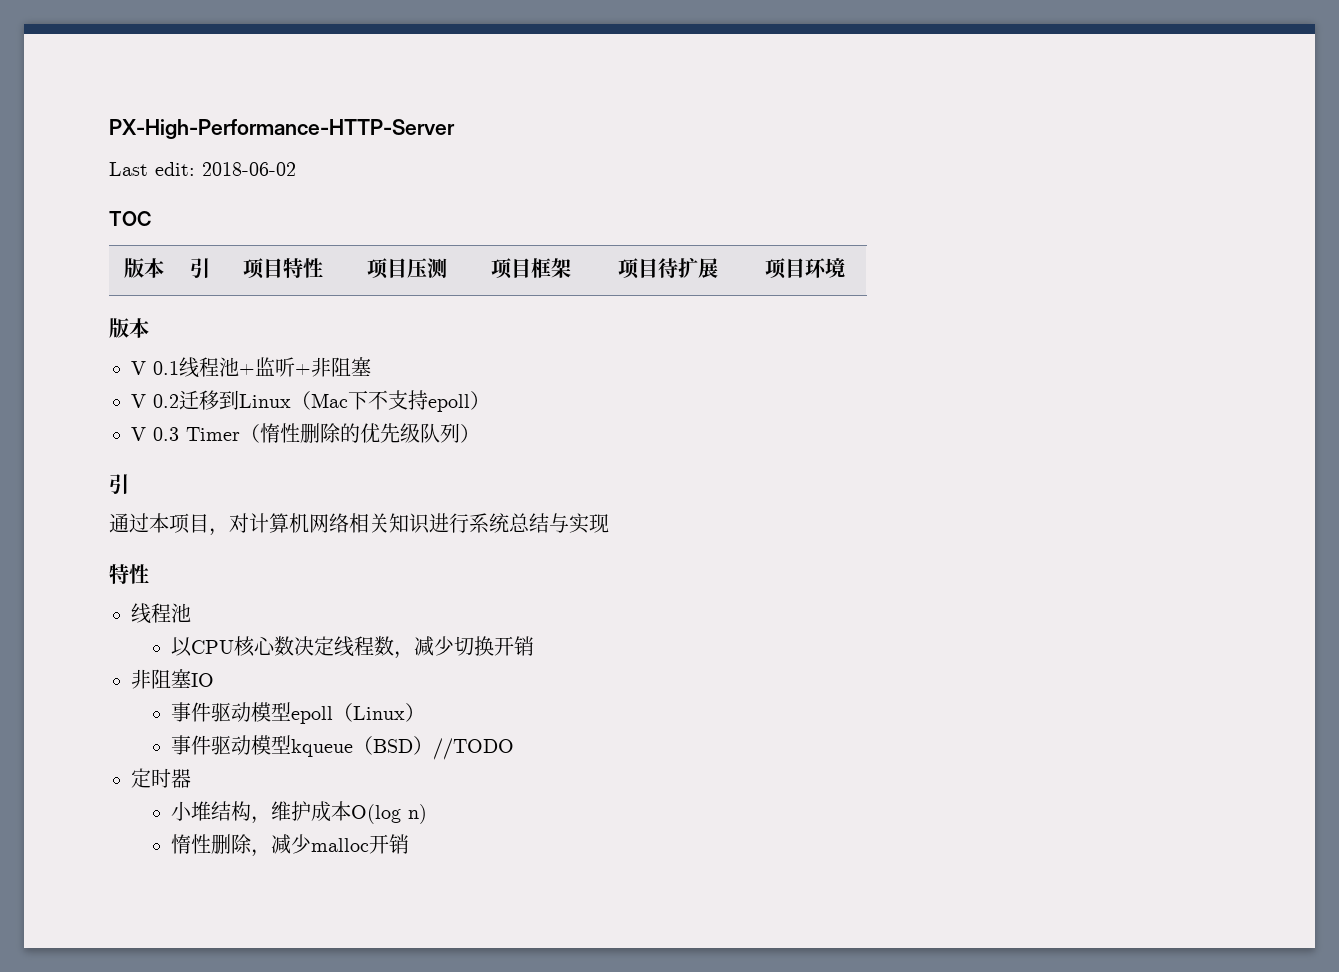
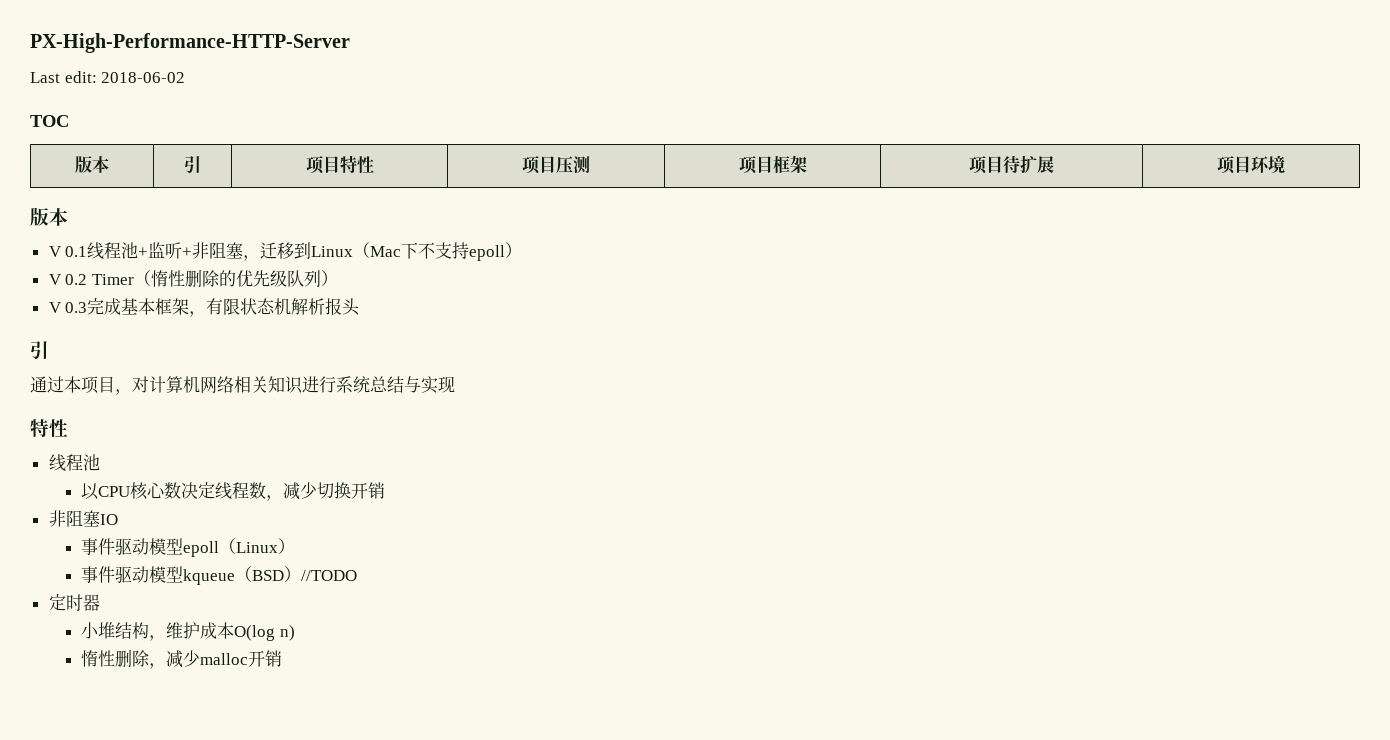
[131,394,179,408] // V 0.2 -> [243,255,261,261] ，
[153,427,179,441] 0.3 -> [65,274,88,285] 0.2
(480, 433) none -> [48,298,361,317] // V 0.3完成基本框架，有限状态机解析报头

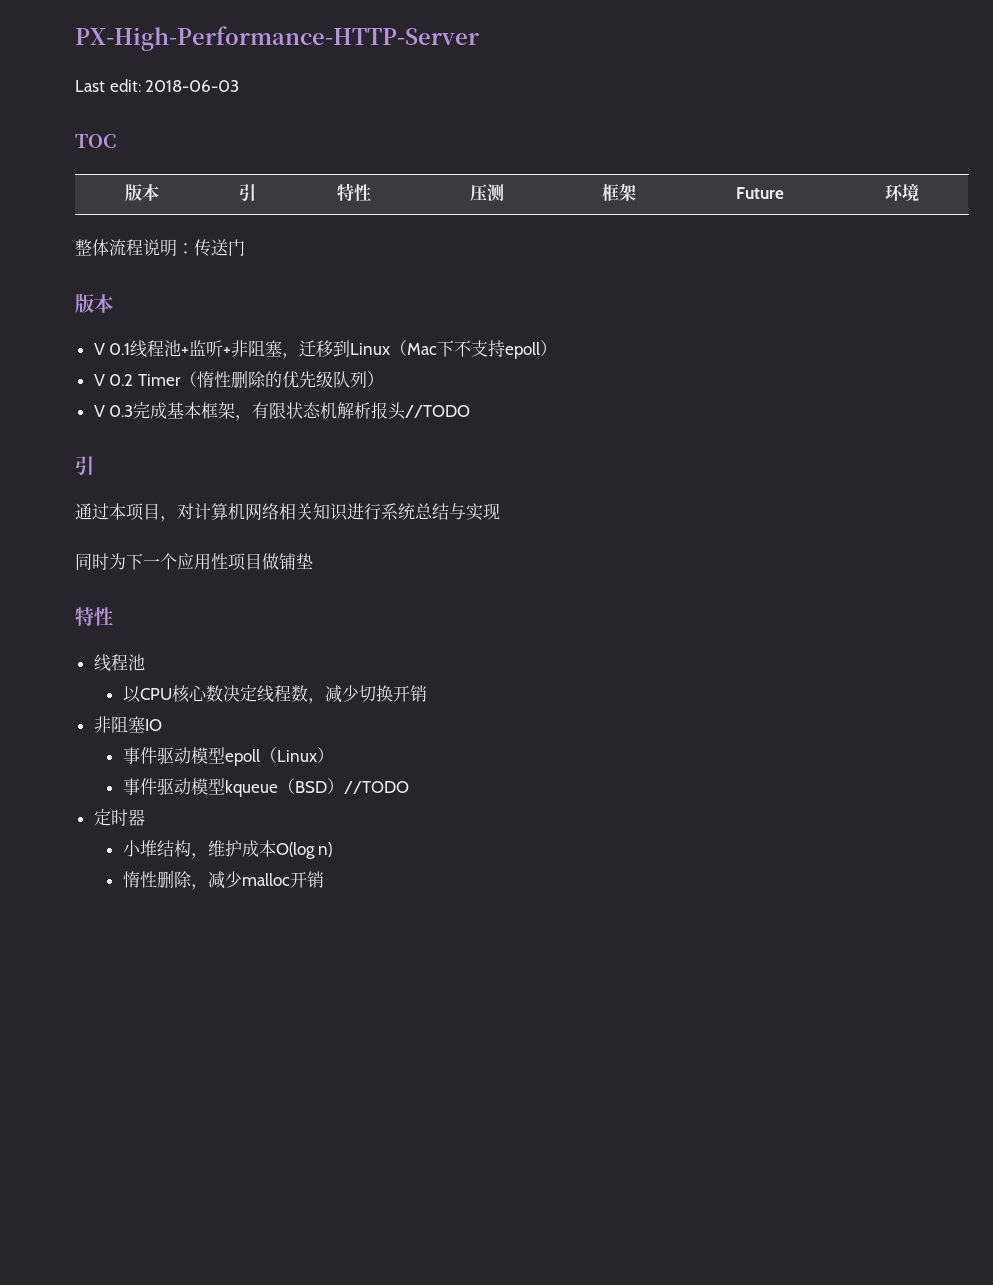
[101,72,186,83] 2018-06-02 -> [145,80,240,92] 2018-06-03
[305,156,340,174] 项目 -> (256, 193) none
[522,156,556,174] 项目 -> (371, 193) none
[738,156,773,174] 项目 -> (504, 192) none
[969,155,1054,174] [1217,155,1285,174] 项目待扩展 | 项目环境 -> [735,187,784,199] [885,183,919,202] [75,239,245,257] Future | 环境 // 整体流程说明：传送门
(361, 307) none -> [405,405,471,418] //TODO
(455, 384) none -> [75,553,313,571] // 同时为下一个应用性项目做铺垫

